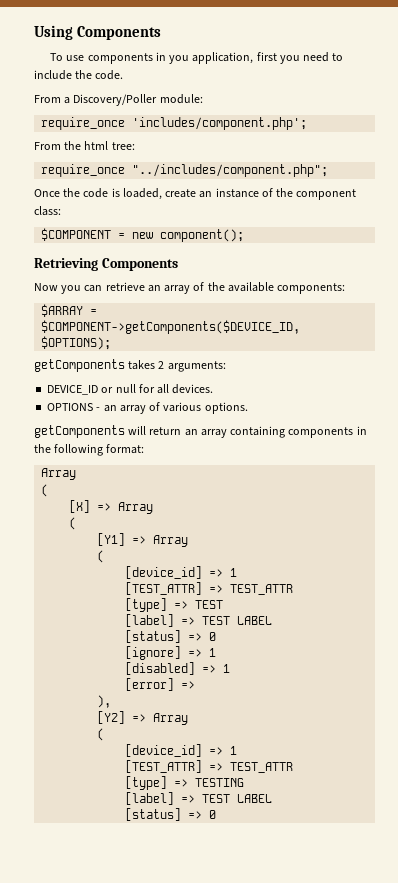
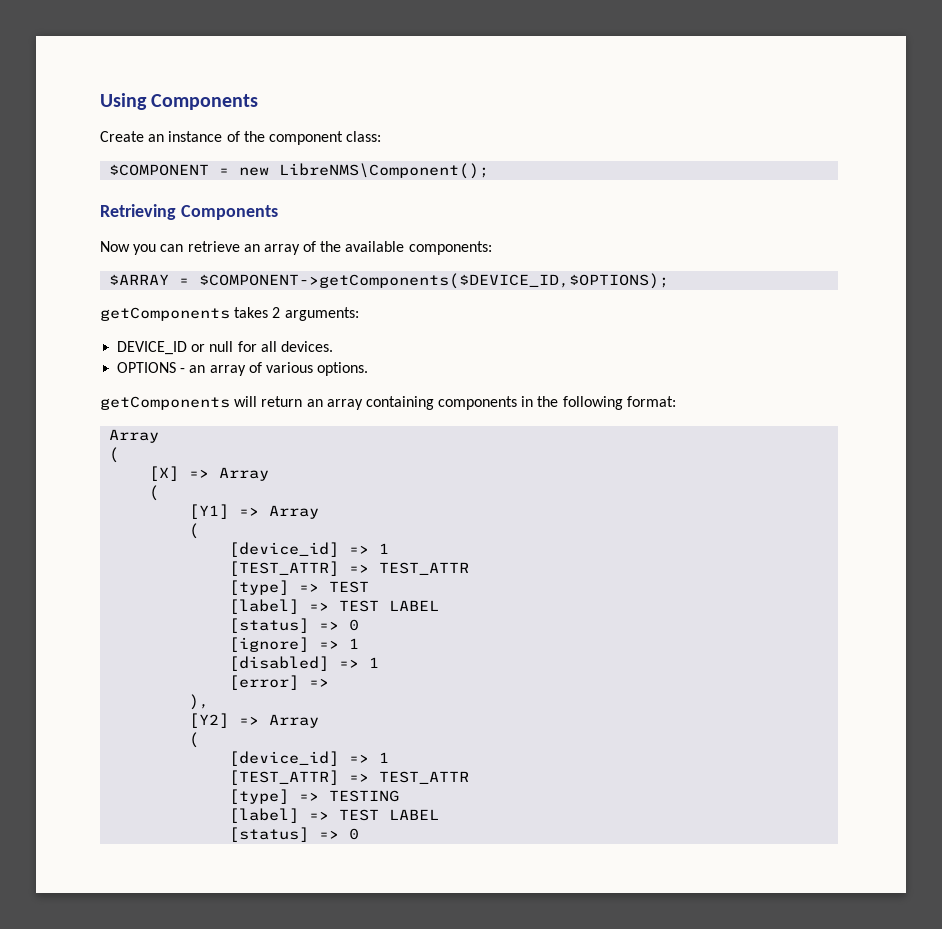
[50,52,344,64] [34,70,124,80] [34,94,203,106] [41,117,308,130] [34,141,135,150] [41,164,329,177] [34,188,197,200] To use components in you application, first you need to include the code. // From a Discovery/Poller module: // require_once 'includes/component.php'; // From the html tree: // require_once "../includes/component.php"; // Once the code is loaded, create -> [100,131,144,142] Create
[160,229,245,242] component(); -> [279,163,490,179] LibreNMS\Component();

